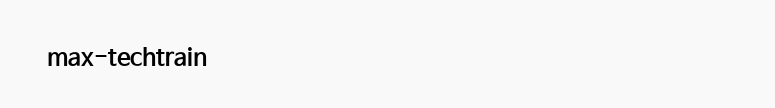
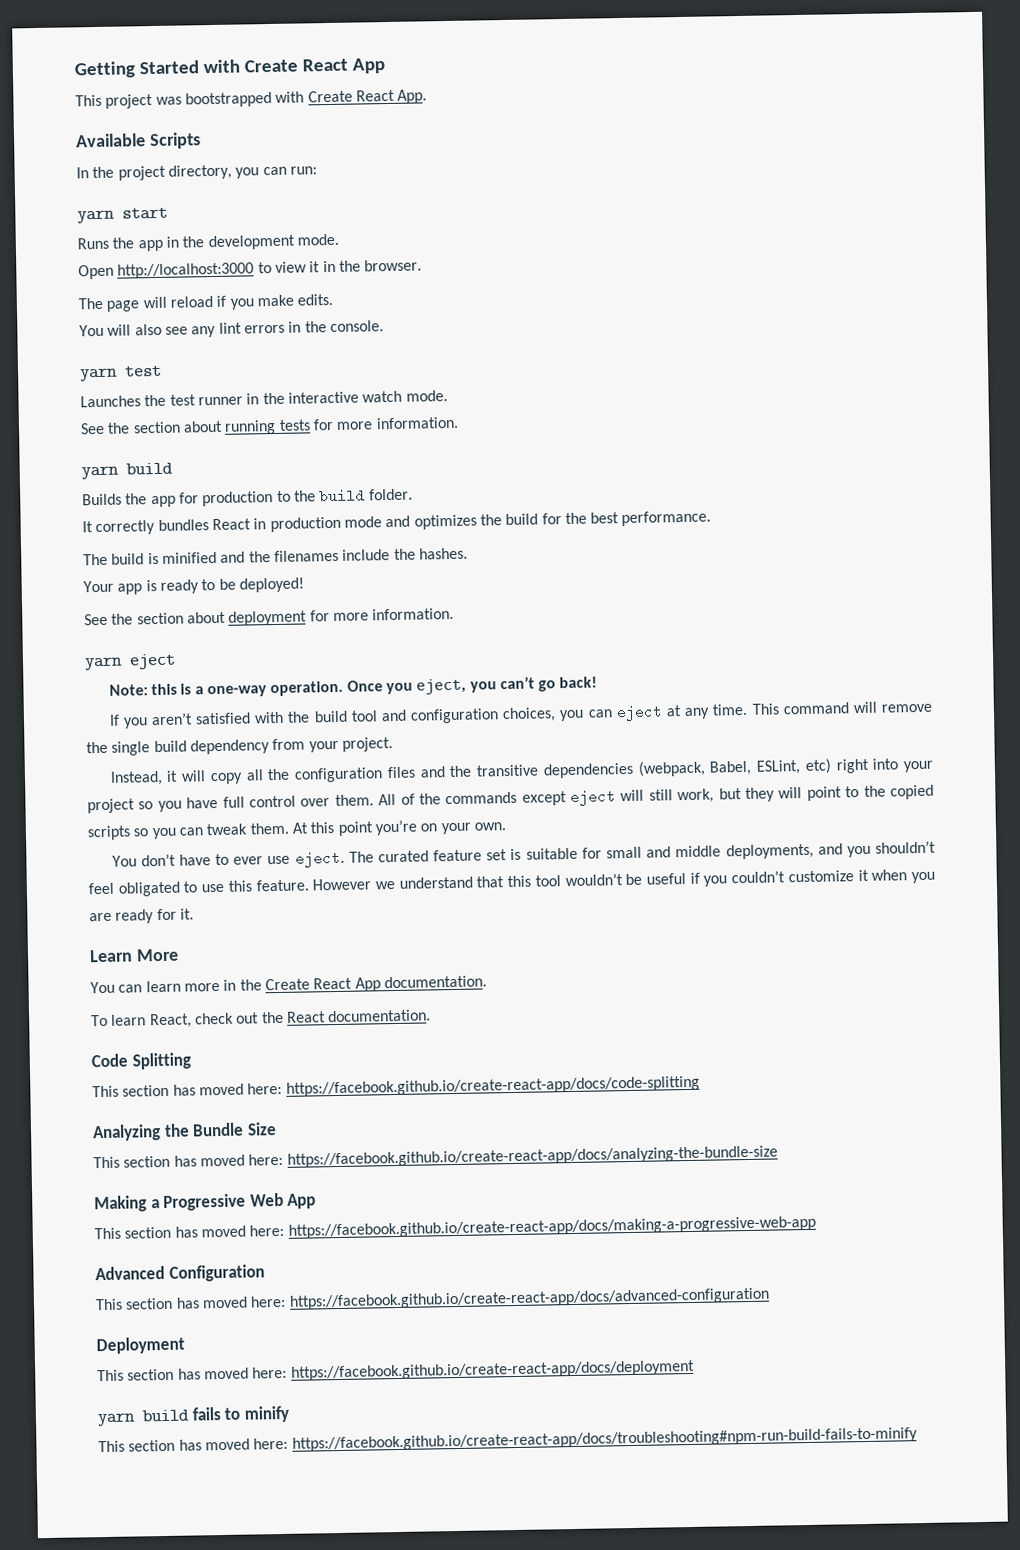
[47,47,207,66] max-techtrain -> [74,58,385,79] [75,89,428,109] [75,132,201,150] [76,164,317,181] [77,207,168,224] [77,233,339,252] [78,259,423,280] [78,293,334,312] [79,320,384,338] [79,365,162,382] [80,390,448,408] [80,416,459,435] [81,462,173,480] [82,488,413,508] [82,510,712,536] [83,547,468,566] [83,577,304,595] [84,607,455,626] [84,653,176,671] [108,676,598,698] [108,701,932,729] [86,737,393,756] [109,758,934,786] [87,784,935,814] [87,819,506,841] [111,840,936,868] [88,869,935,897] [89,908,194,924] [89,948,179,963] [90,975,487,994] [91,1009,432,1029] [91,1052,191,1070] [92,1075,700,1098] [92,1122,277,1142] [93,1145,778,1169] [94,1192,317,1213] [94,1215,816,1240] [95,1264,265,1282] [95,1287,770,1311] [96,1336,185,1355] [97,1359,695,1382] [97,1405,290,1427] [98,1427,918,1453] Getting Started with Create React App // This project was bootstrapped with Create React App. // Available Scripts // In the project directory, you can run: // yarn start // Runs the app in the development mode. // Open http://localhost:3000 to view it in the browser. // The page will reload if you make edits. // You will also see any lint errors in the console. // yarn test // Launches the test runner in the interactive watch mode. // See the section about running tests for more information. // yarn build // Builds the app for production to the build folder. // It correctly bundles React in production mode and optimizes the build for the best performance. // The build is minified and the filenames include the hashes. // Your app is ready to be deployed! // See the section about deployment for more information. // yarn eject // Note: this is a one-way operation. Once you eject, you can’t go back! // If you aren’t satisfied with the build tool and configuration choices, you can eject at any time. This command will remove the single build dependency from your project. // Instead, it will copy all the configuration files and the transitive dependencies (webpack, Babel, ESLint, etc) right into your project so you have full control over them. All of the commands except eject will still work, but they will point to the copied scripts so you can tweak them. At this point you’re on your own. // You don’t have to ever use eject. The curated feature set is suitable for small and middle deployments, and you shouldn’t feel obligated to use this feature. However we understand that this tool wouldn’t be useful if you couldn’t customize it when you are ready for it. // Learn More // You can learn more in the Create React App documentation. // To learn React, check out the React documentation. // Code Splitting // This section has moved here: https://facebook.github.io/create-react-app/docs/code-splitting // Analyzing the Bundle Size // This section has moved here: https://facebook.github.io/create-react-app/docs/analyzing-the-bundle-size // Making a Progressive Web App // This section has moved here: https://facebook.github.io/create-react-app/docs/making-a-progressive-web-app // Advanced Configuration // This section has moved here: https://facebook.github.io/create-react-app/docs/advanced-configuration // Deployment // This section has moved here: https://facebook.github.io/create-react-app/docs/deployment // yarn build fails to minify // This section has moved here: https://facebook.github.io/create-react-app/docs/troubleshooting#npm-run-build-fails-to-minify

